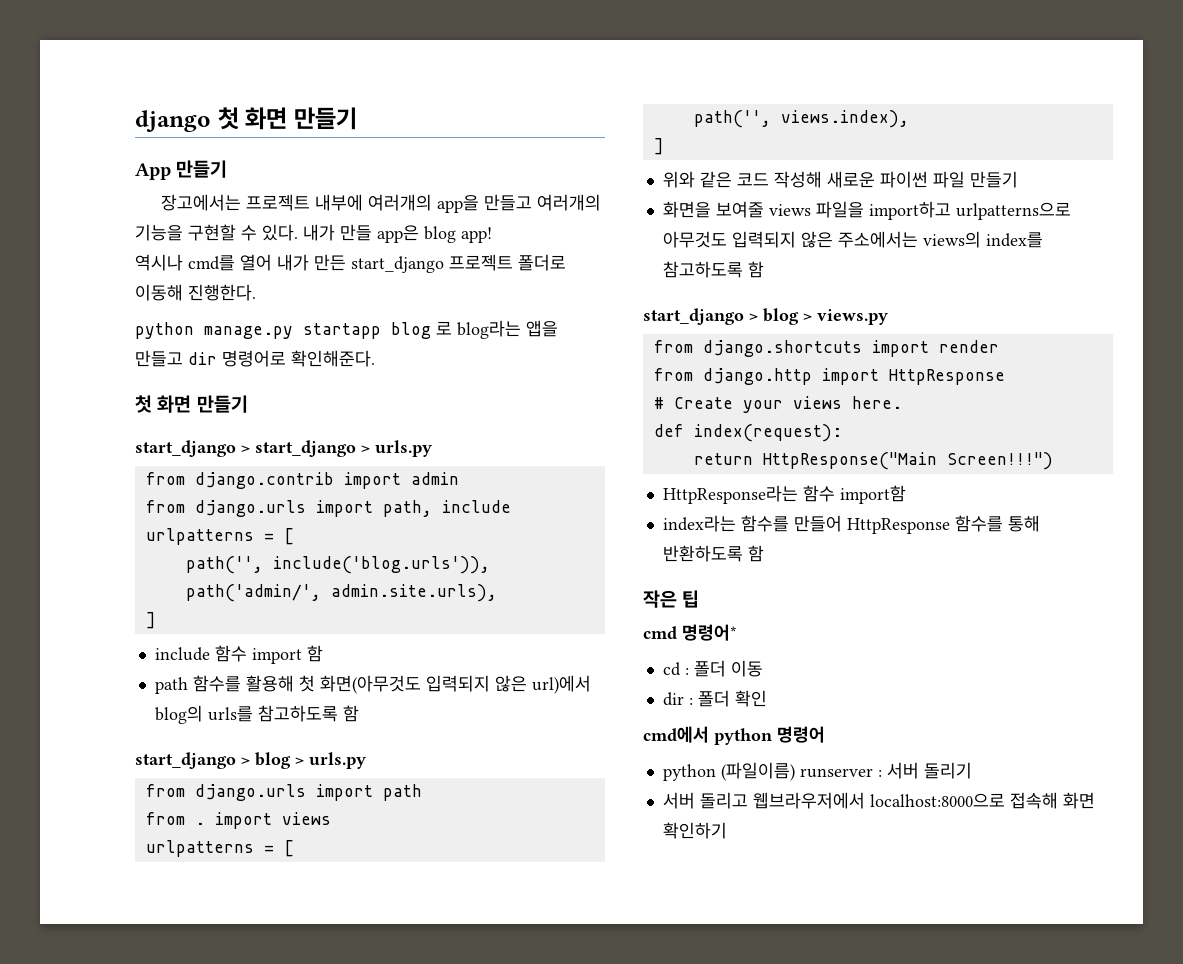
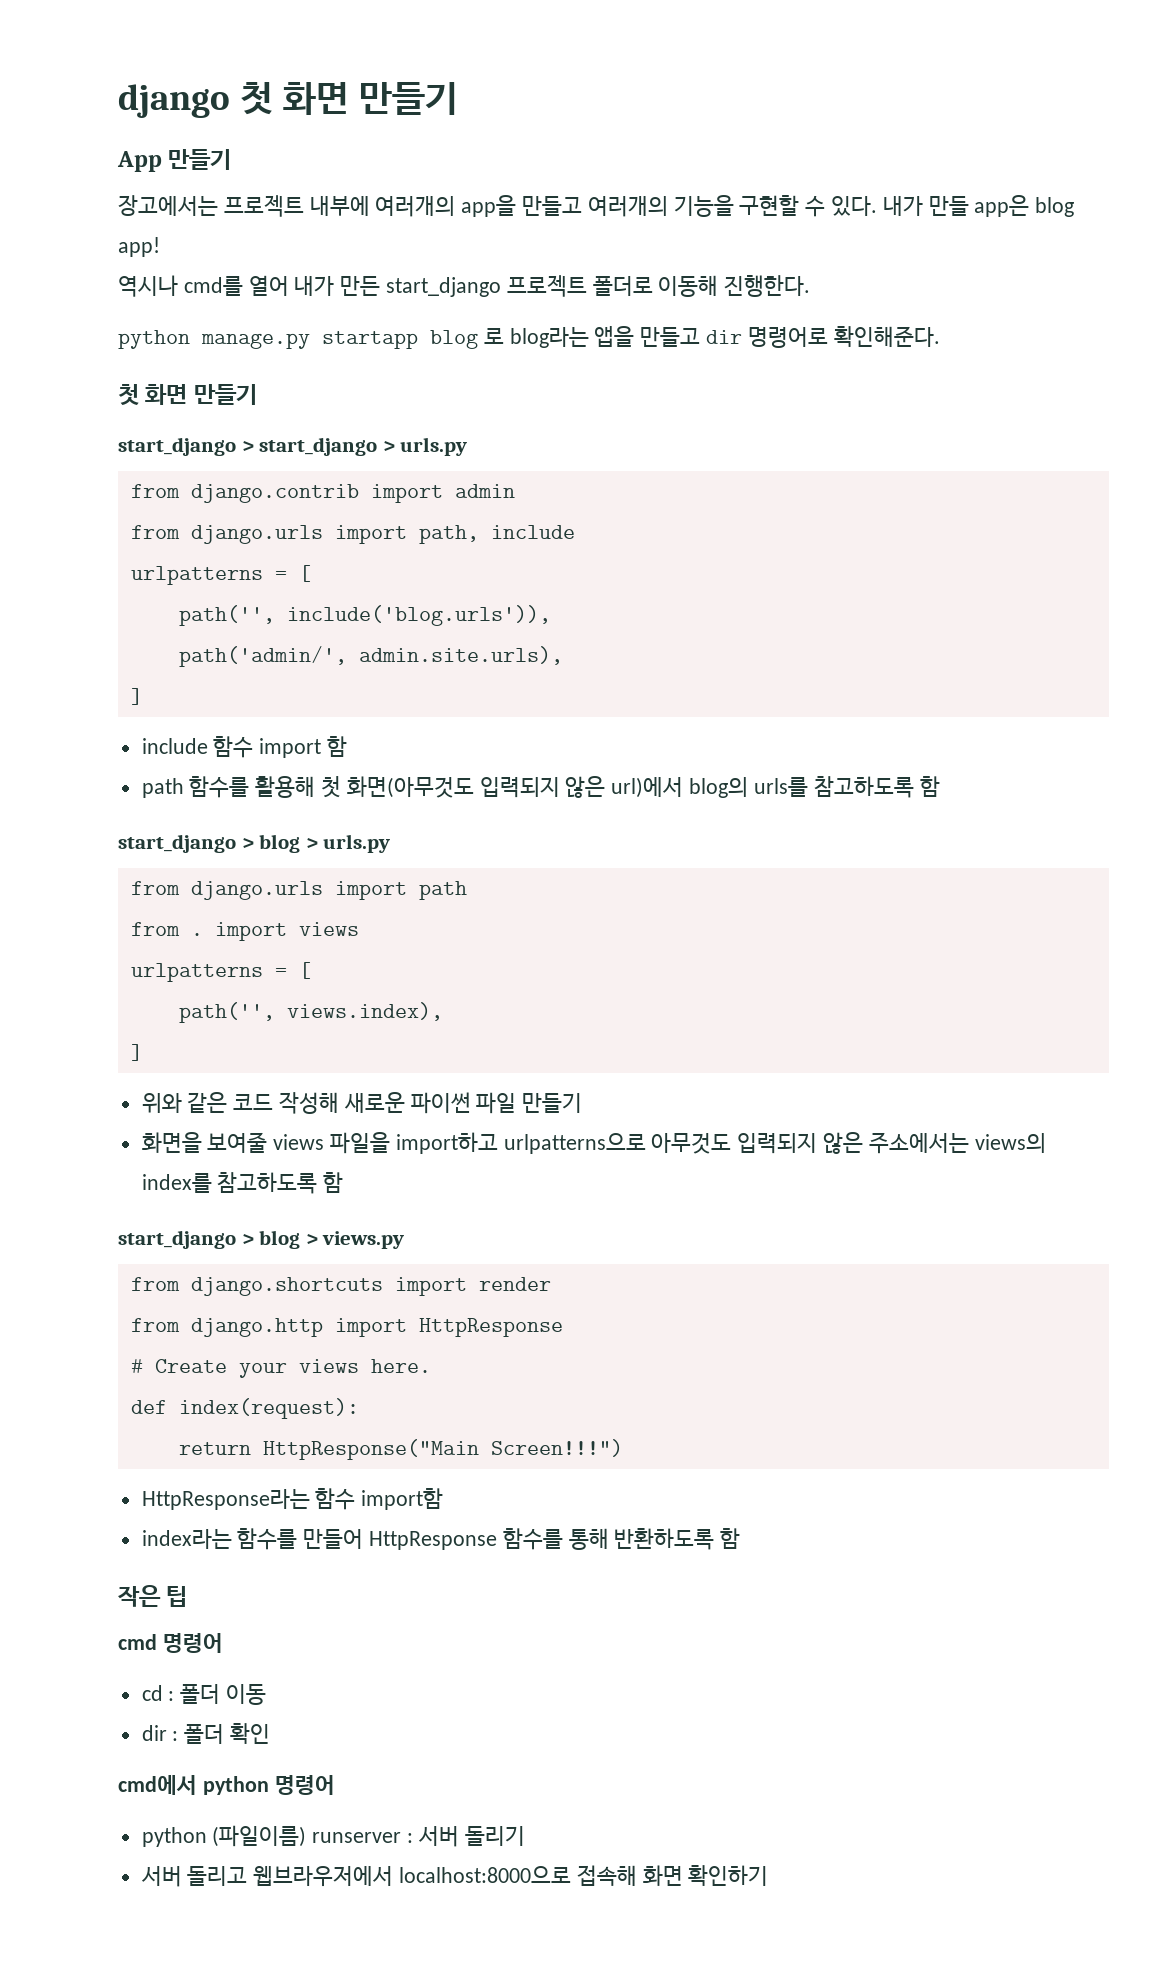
[682,624,737,641] 명령어* -> [162,1633,223,1653] 명령어

